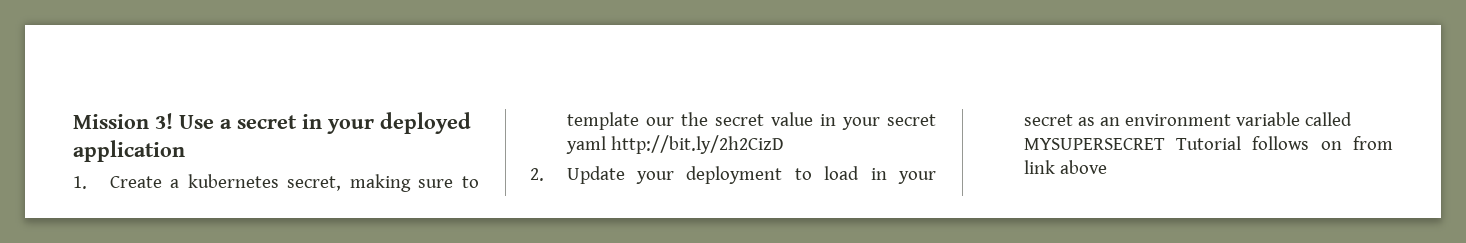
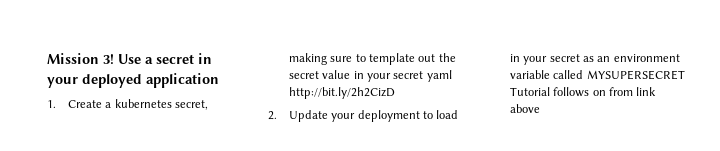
[645,117,674,126] our -> [418,54,436,62] out

